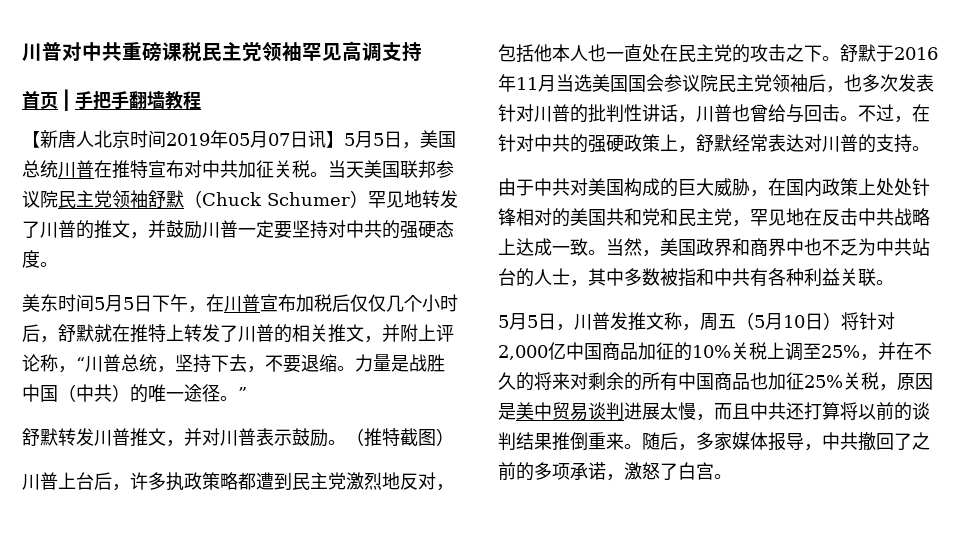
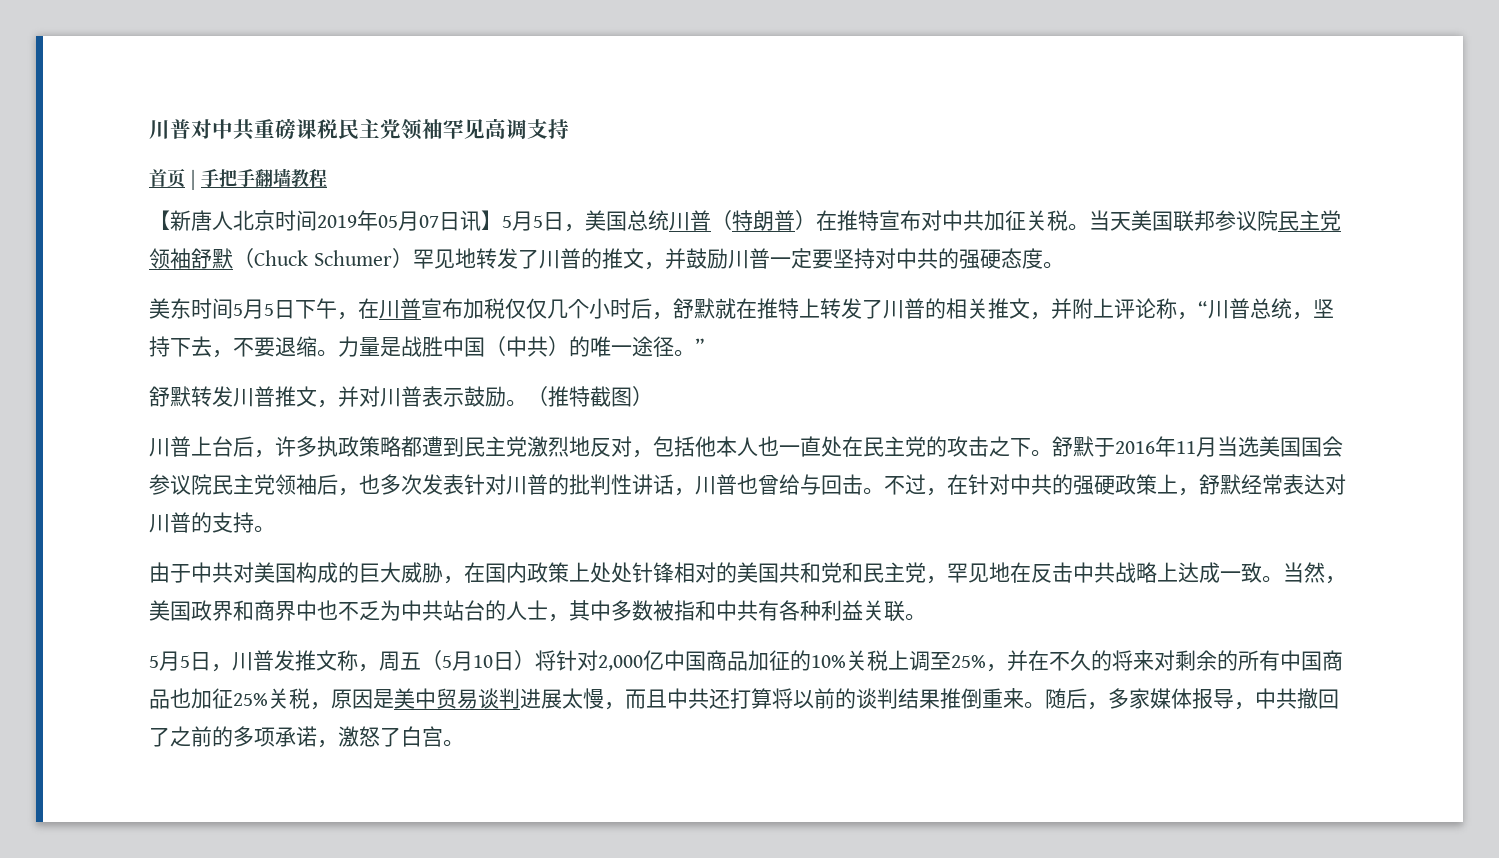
(94, 169) none -> [711,210,816,231] （特朗普）
[332,294,350,312] 后 -> (505, 308) none

